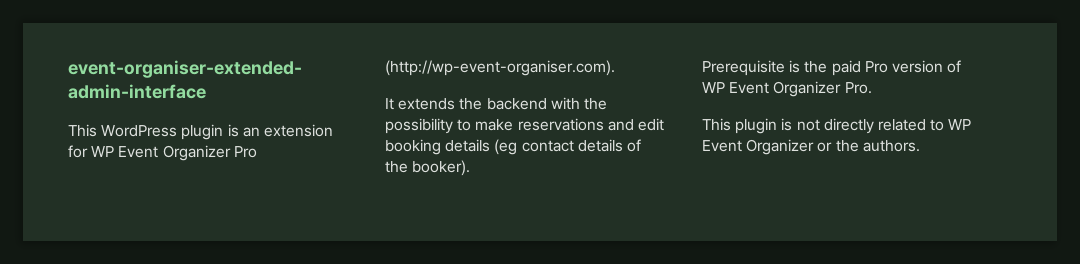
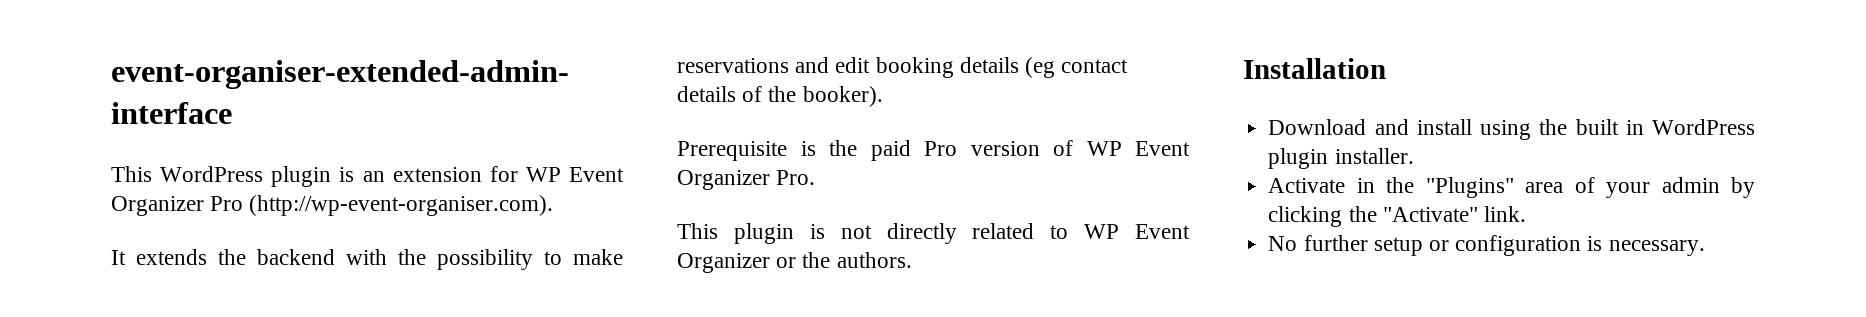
(920, 146) none -> [1243,58,1386,79] [1268,119,1755,140] [1268,148,1414,169] [1268,177,1755,198] [1268,206,1526,227] [1268,235,1705,256] // Installation // Download and install using the built in WordPress plugin installer. // Activate in the "Plugins" area of your admin by clicking the "Activate" link. // No further setup or configuration is necessary.

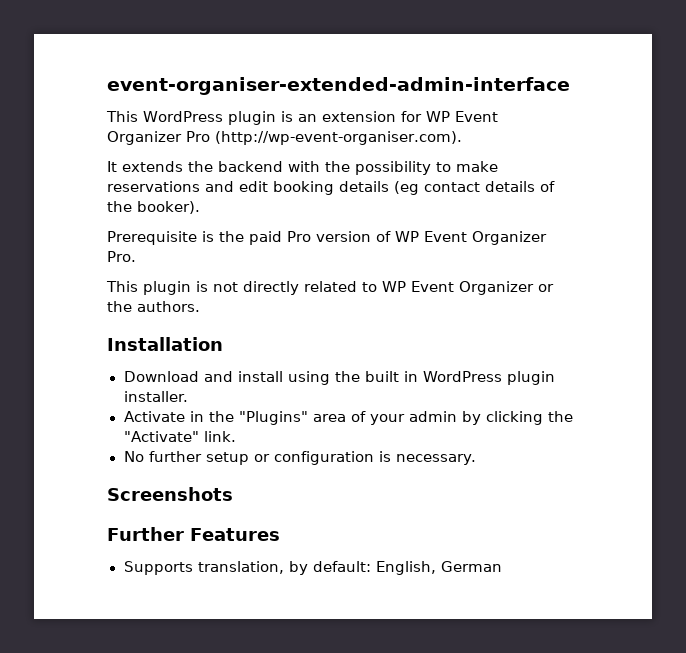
(1705, 248) none -> [107,487,233,501] [107,527,280,541] [123,561,502,575] // Screenshots // Further Features // Supports translation, by default: English, German

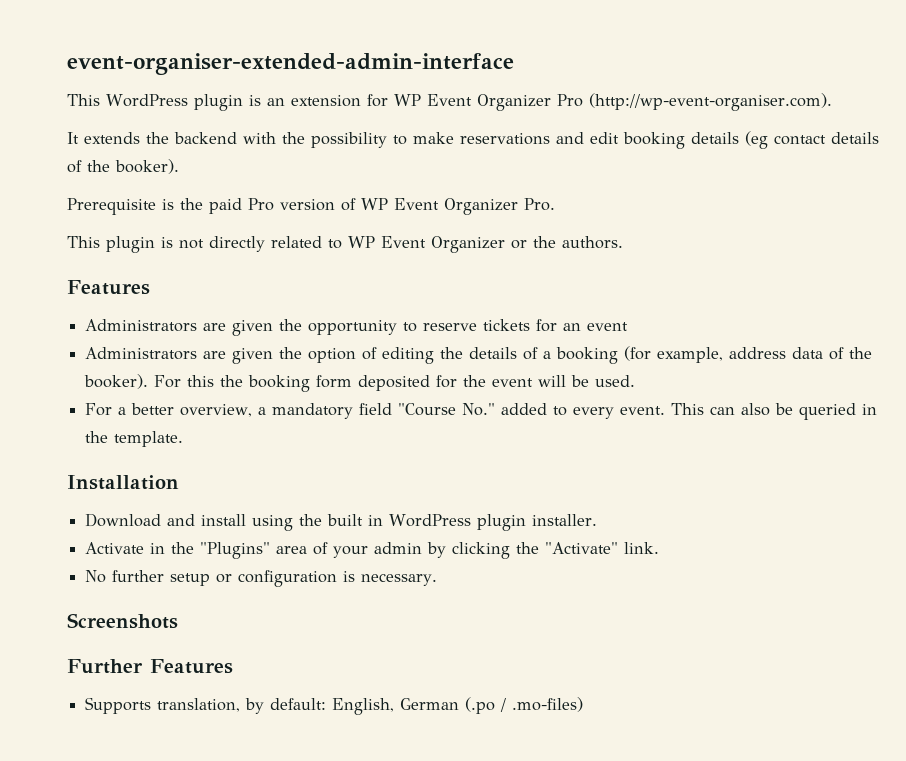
(200, 306) none -> [67,280,150,295] [85,319,629,336] [85,346,873,364] [84,374,636,392] [85,403,878,420] [85,431,184,447] // Features // Administrators are given the opportunity to reserve tickets for an event // Administrators are given the option of editing the details of a booking (for example, address data of the booker). For this the booking form deposited for the event will be used. // For a better overview, a mandatory field "Course No." added to every event. This can also be queried in the template.
(502, 566) none -> [465,697,584,714] (.po / .mo-files)

